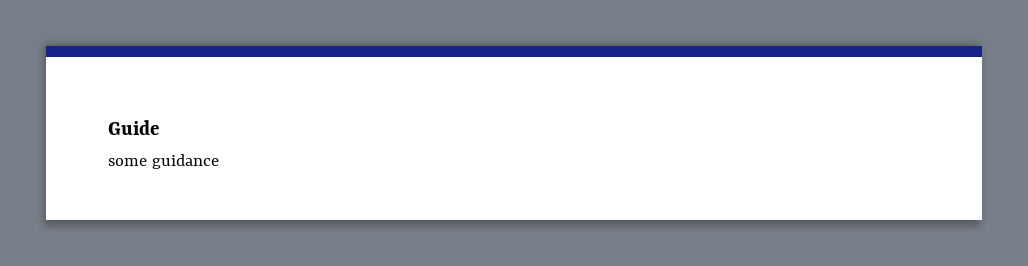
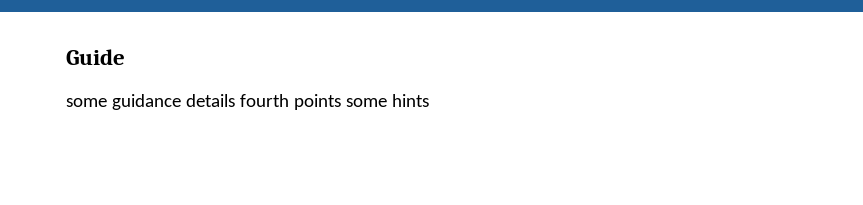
(219, 161) none -> [185,94,429,110] details fourth points some hints

